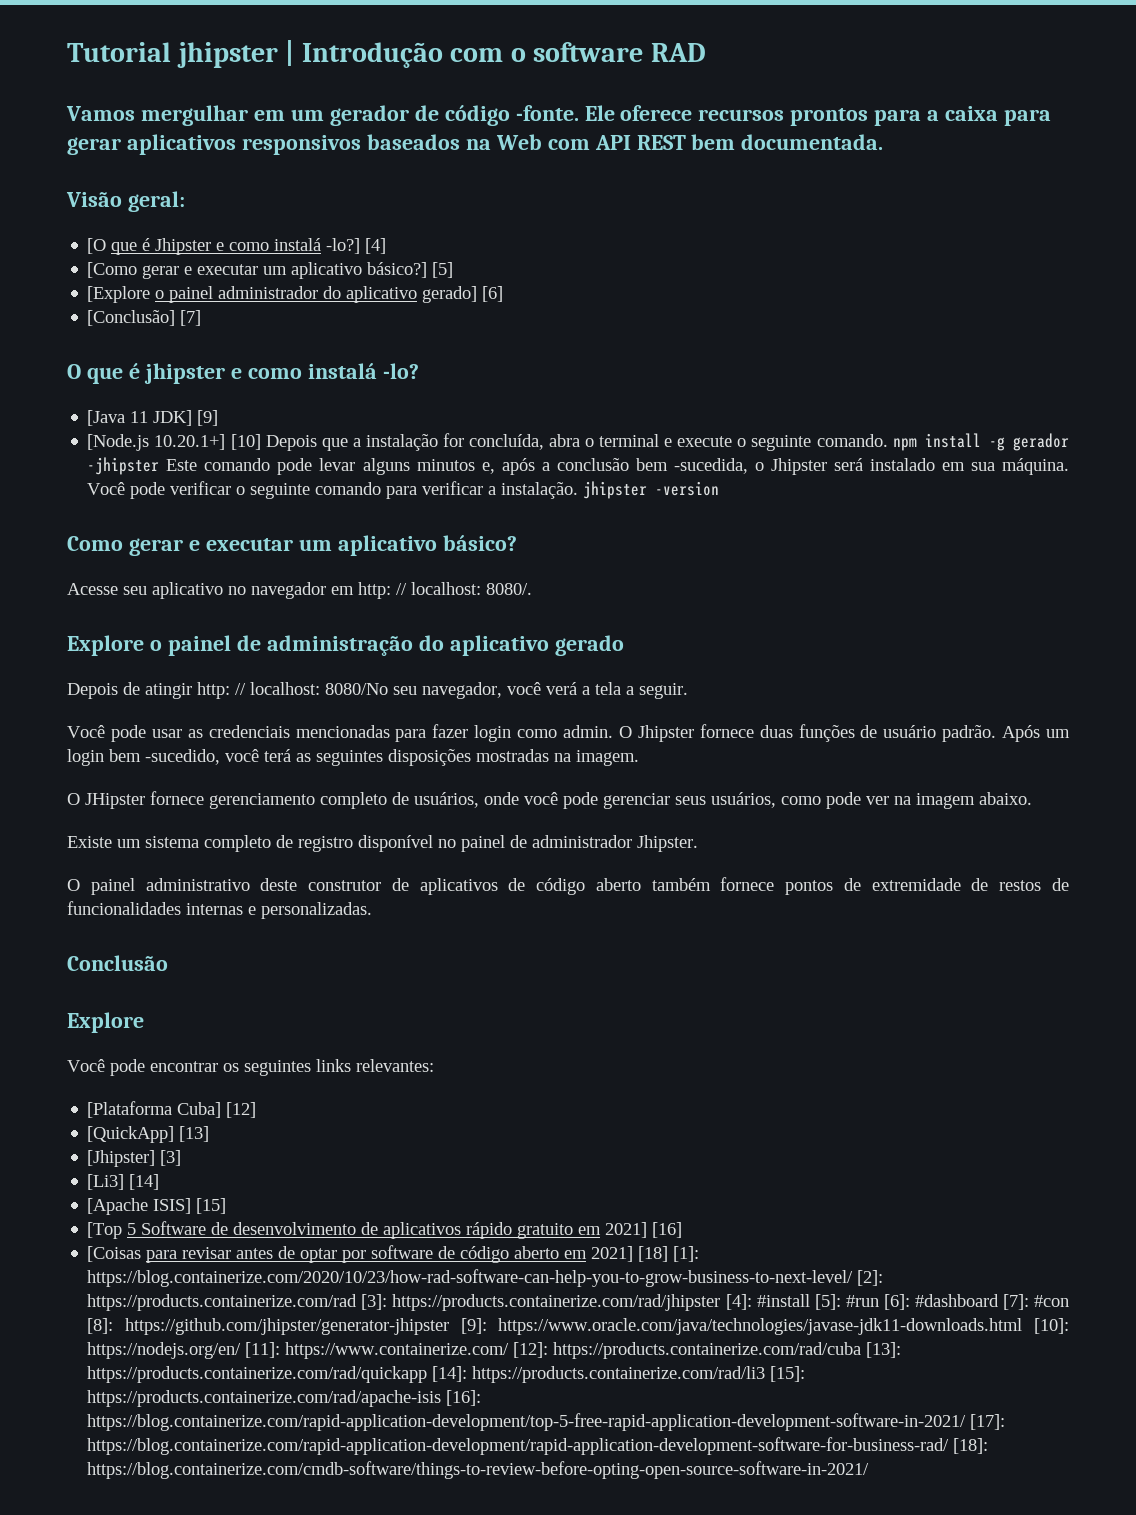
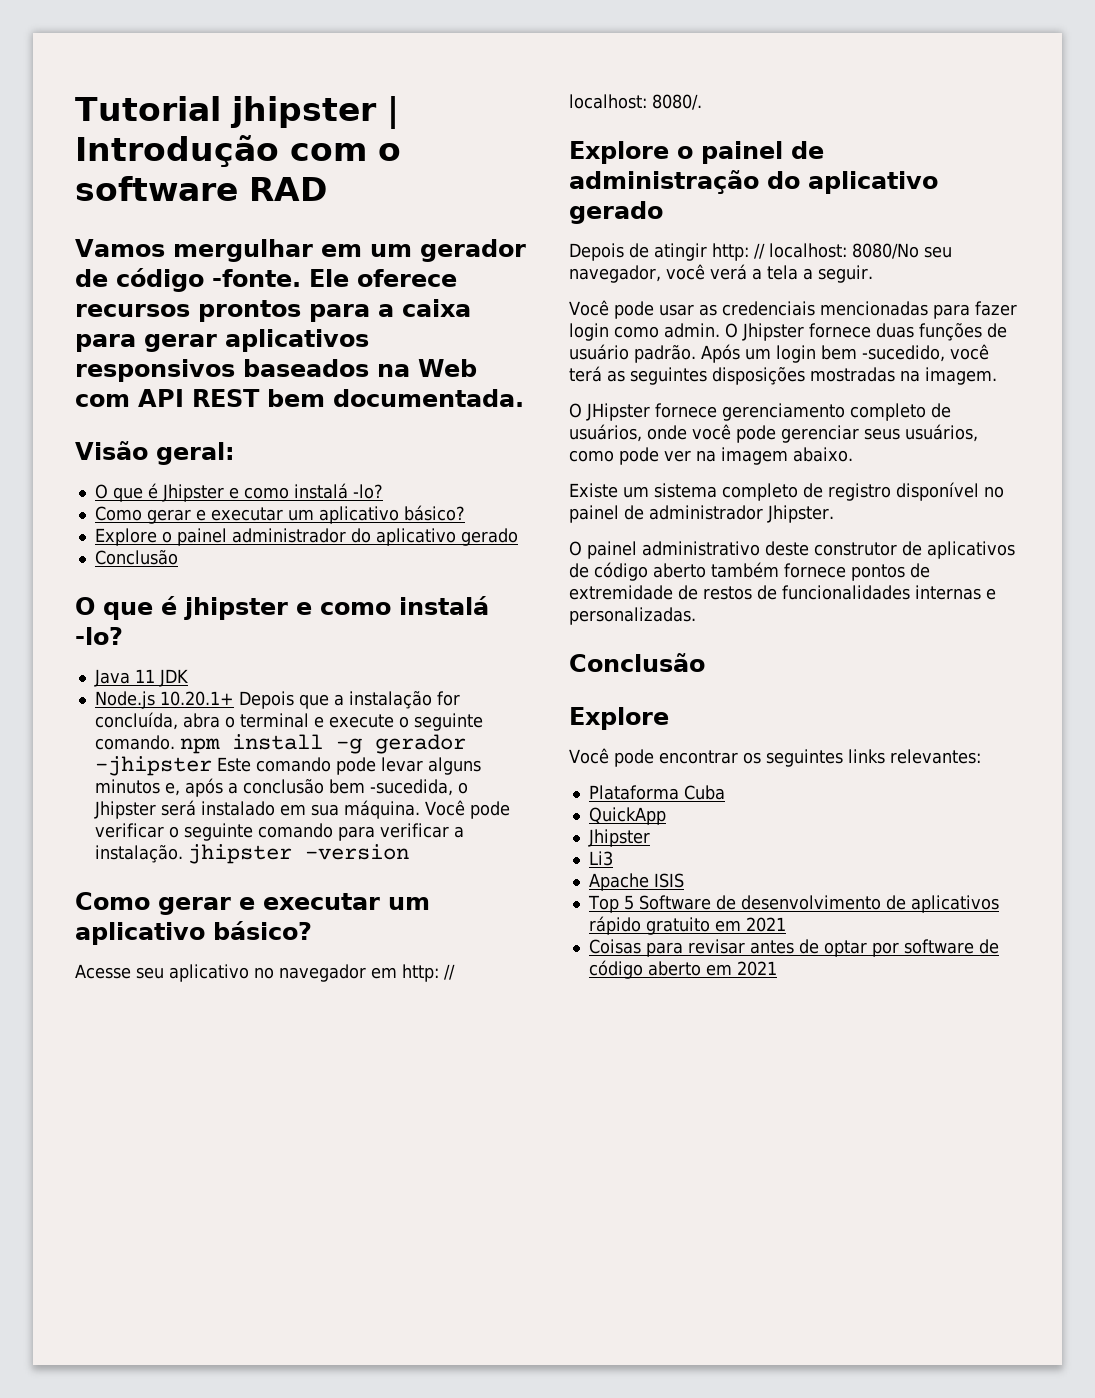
[87,238,107,254] [O -> [94,484,108,499] O
[326,238,387,254] [87,262,454,279] [87,286,151,303] -lo?] [4] // [Como gerar e executar um aplicativo básico?] [5] // [Explore -> [352,484,383,499] [94,505,465,524] [94,528,157,546] -lo? // Como gerar e executar um aplicativo básico? // Explore
[422,286,504,303] [87,310,202,326] gerado] [6] // [Conclusão] [7] -> [460,528,518,546] [94,550,178,565] gerado // Conclusão
[87,410,219,426] [87,434,261,451] [Java 11 JDK] [9] // [Node.js 10.20.1+] [10] -> [93,669,188,687] [94,691,234,709] Java 11 JDK // Node.js 10.20.1+
[87,1101,257,1118] [87,1126,210,1143] [87,1150,182,1167] [87,1174,160,1190] [87,1198,227,1215] [87,1222,123,1239] [Plataforma Cuba] [12] // [QuickApp] [13] // [Jhipster] [3] // [Li3] [14] // [Apache ISIS] [15] // [Top -> [588,785,725,800] [588,807,666,825] [587,829,650,847] [588,851,613,866] [588,873,684,891] [587,895,619,913] Plataforma Cuba // QuickApp // Jhipster // Li3 // Apache ISIS // Top
[605,1222,683,1238] [87,1246,142,1262] 2021] [16] // [Coisas -> [745,917,786,932] [588,939,641,954] 2021 // Coisas
[591,1246,700,1262] [87,1269,884,1287] [87,1294,1070,1311] [87,1318,1069,1335] [87,1342,902,1359] [87,1366,806,1383] [87,1390,482,1407] [87,1413,1006,1431] [87,1437,989,1455] [87,1461,870,1479] 2021] [18] [1]: https://blog.containerize.com/2020/10/23/how-rad-software-can-help-you-to-grow-business-to-next-level/ [2]: https://products.containerize.com/rad [3]: https://products.containerize.com/rad/jhipster [4]: #install [5]: #run [6]: #dashboard [7]: #con [8]: https://github.com/jhipster/generator-jhipster [9]: https://www.oracle.com/java/technologies/javase-jdk11-downloads.html [10]: https://nodejs.org/en/ [11]: https://www.containerize.com/ [12]: https://products.containerize.com/rad/cuba [13]: https://products.containerize.com/rad/quickapp [14]: https://products.containerize.com/rad/li3 [15]: https://products.containerize.com/rad/apache-isis [16]: https://blog.containerize.com/rapid-application-development/top-5-free-rapid-application-development-software-in-2021/ [17]: https://blog.containerize.com/rapid-application-development/rapid-application-development-software-for-business-rad/ [18]: https://blog.containerize.com/cmdb-software/things-to-review-before-opting-open-source-software-in-2021/ -> [736,961,777,976] 2021

